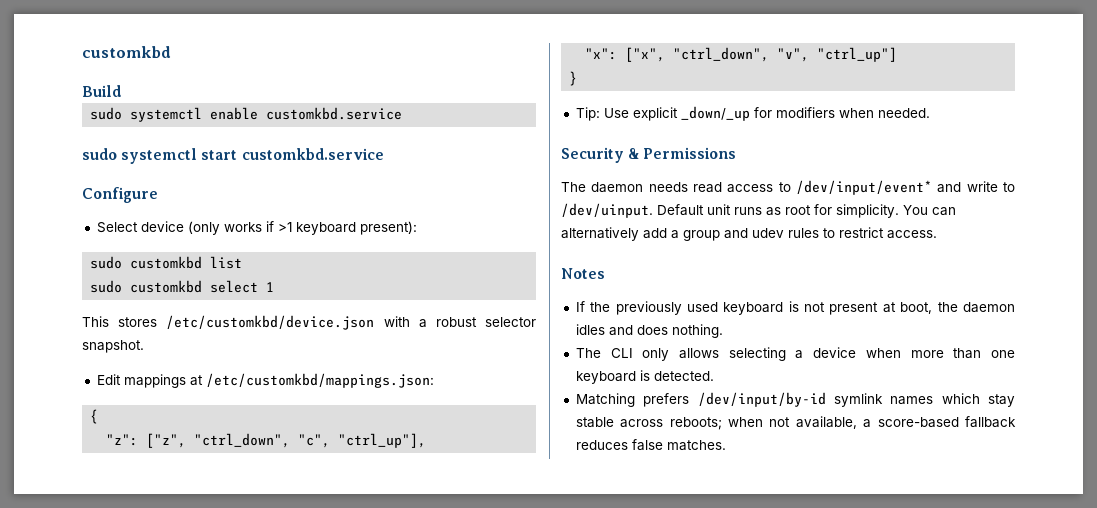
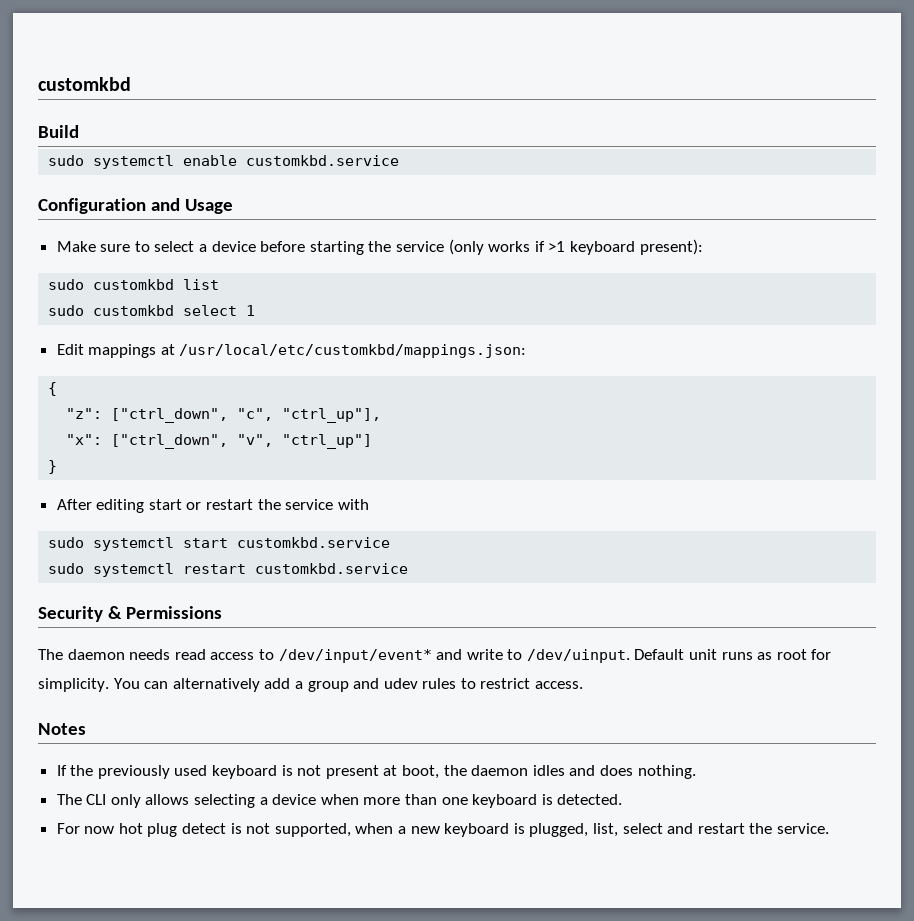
[82,148,384,164] [82,187,158,203] [96,221,184,233] sudo systemctl start customkbd.service // Configure // Select device -> [38,198,233,214] [56,241,445,255] Configuration and Usage // Make sure to select a device before starting the service
[82,315,537,330] [82,340,144,353] // This stores /etc/customkbd/device.json with a robust selector snapshot. -> (256, 310) none
[205,373,434,388] /etc/customkbd/mappings.json: -> [179,344,527,358] /usr/local/etc/customkbd/mappings.json:
[146,433,291,448] ["z", "ctrl_down", -> [111,408,229,423] ["ctrl_down",
[625,47,770,62] ["x", "ctrl_down", -> [111,434,229,449] ["ctrl_down",
[575,106,930,121] Tip: Use explicit _down/_up for modifiers when needed. -> [56,499,369,513] [48,537,391,551] [48,563,409,577] After editing start or restart the service with // sudo systemctl start customkbd.service // sudo systemctl restart customkbd.service
[575,392,1015,407] [575,416,1016,430] [575,439,726,451] Matching prefers /dev/input/by-id symlink names which stay stable across reboots; when not available, a score-based fallback reduces false matches. -> [56,823,829,837] For now hot plug detect is not supported, when a new keyboard is plugged, list, select and restart the service.

